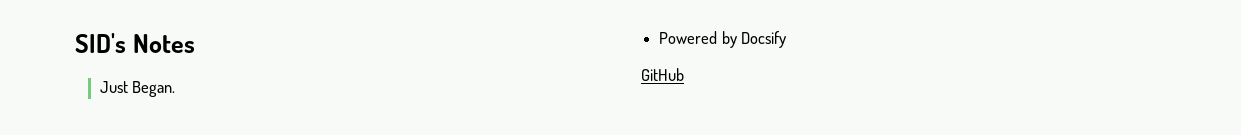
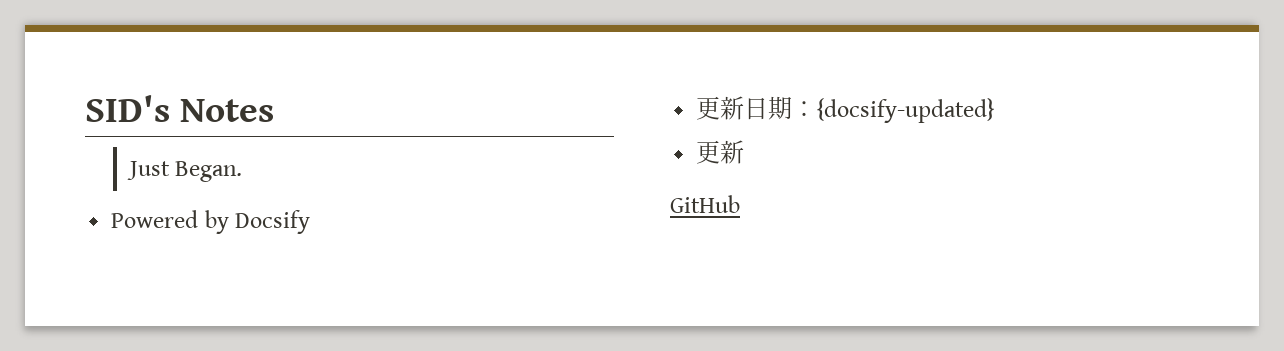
(787, 39) none -> [696,96,996,123] [696,140,745,164] // 更新日期：{docsify-updated} // 更新

